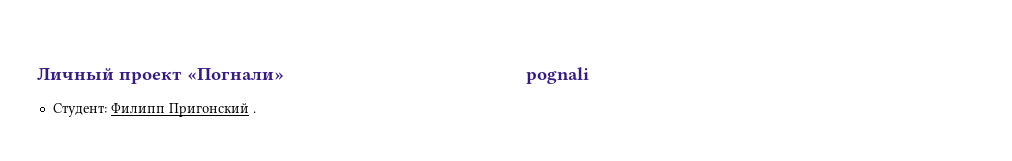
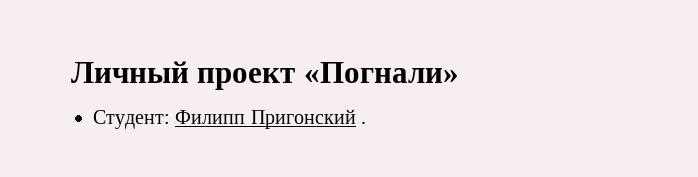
[526,67,589,84] // pognali -> (367, 122) none

